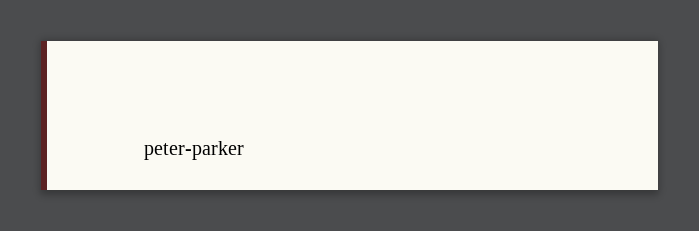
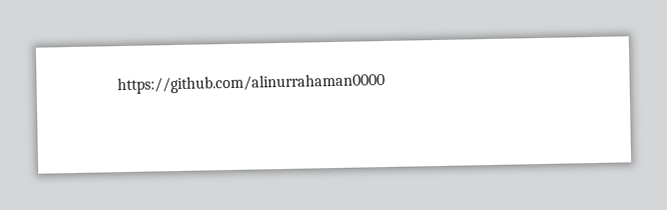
[144,141,244,160] peter-parker -> [117,73,385,95] https://github.com/alinurrahaman0000

